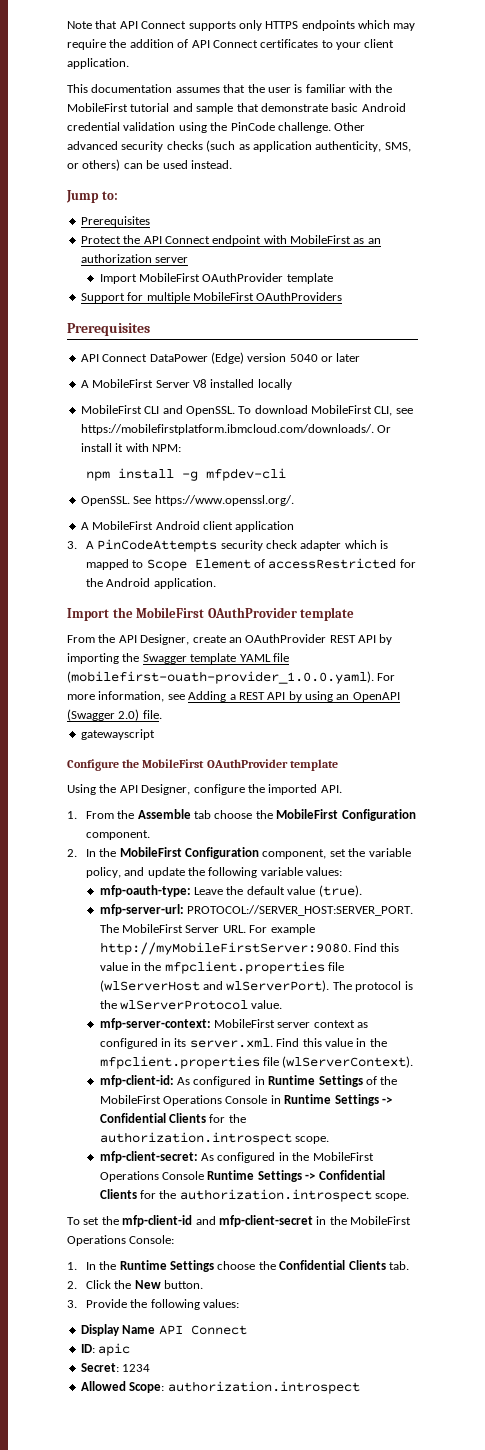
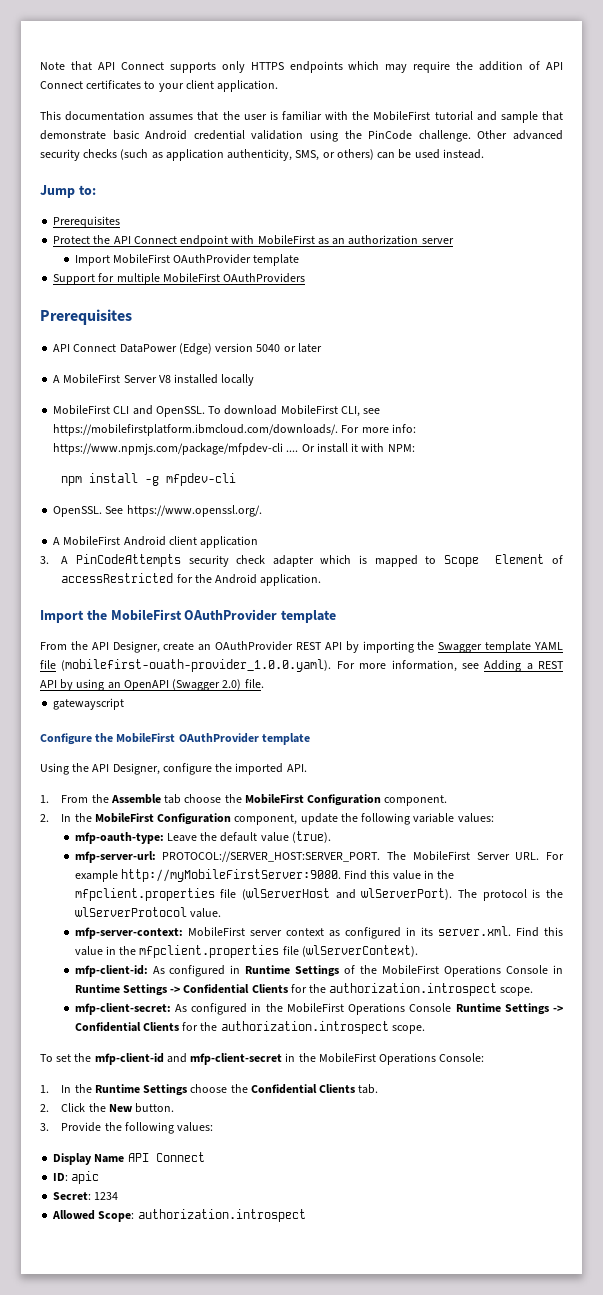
(374, 429) none -> [341,424,416,433] [53,443,299,455] For more info: https://www.npmjs.com/package/mfpdev-cli ....
[329,848,411,857] [85,867,145,878] set the variable policy, and -> (298, 819) none

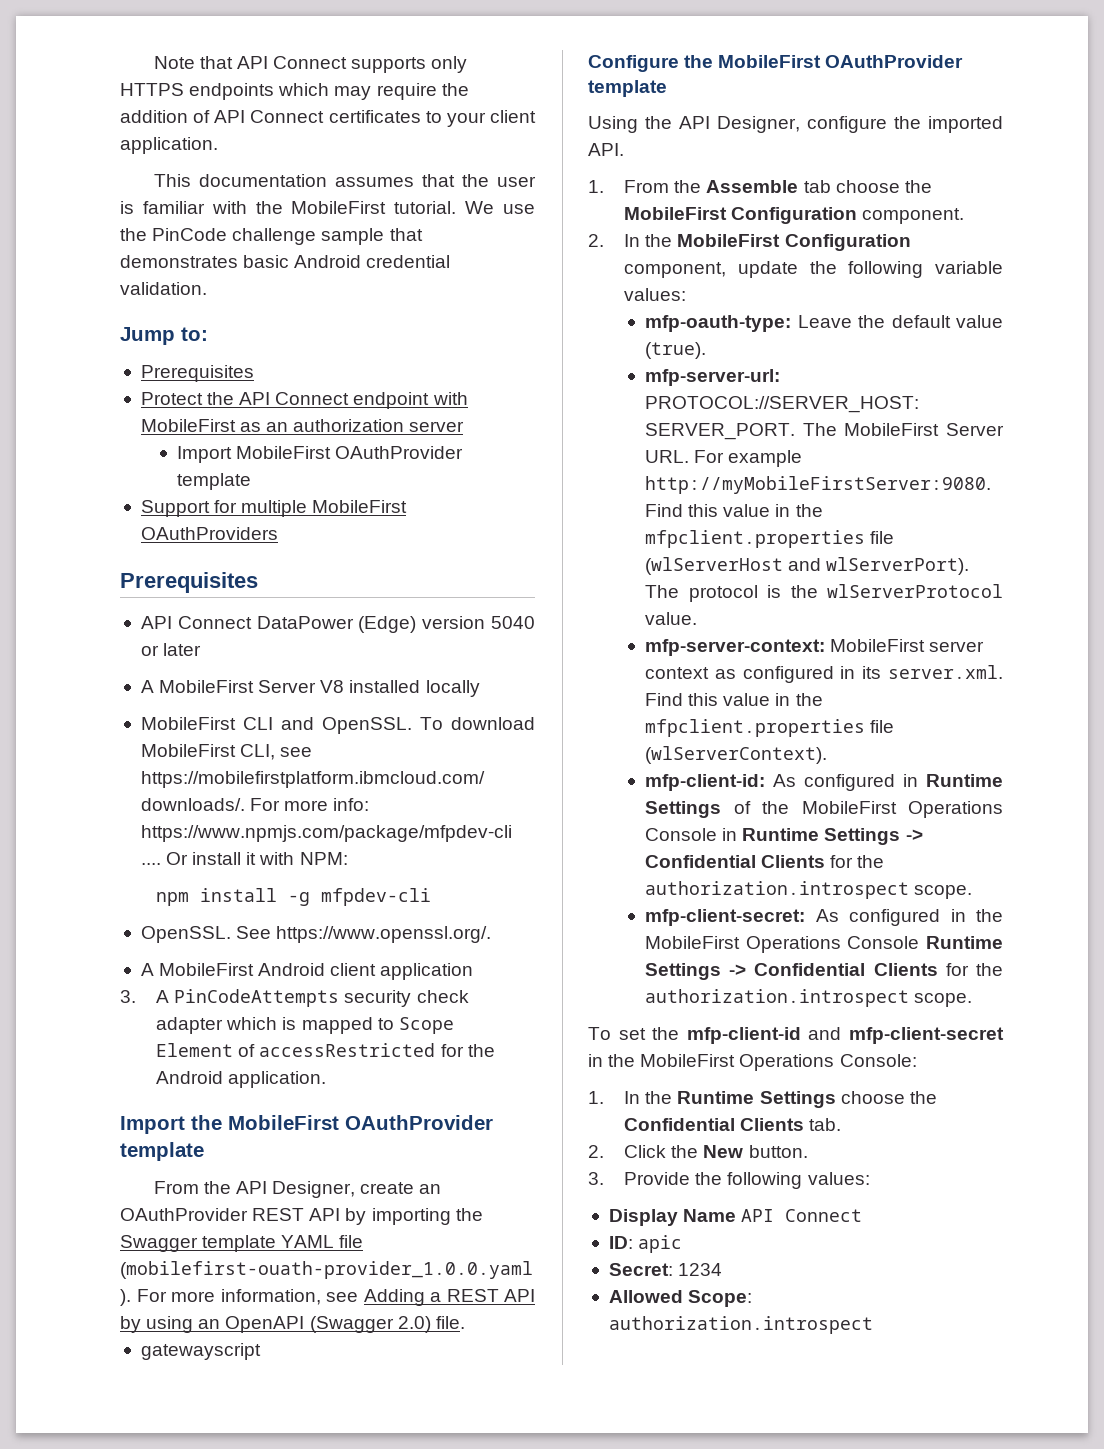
[434,111,497,121] tutorial and -> [394,201,536,214] [120,228,317,245] tutorial. We use the PinCode challenge
[40,130,106,140] demonstrate -> [120,255,238,268] demonstrates
[251,130,564,142] [40,149,484,161] validation using the PinCode challenge. Other advanced security checks (such as application authenticity, SMS, or others) can be used instead. -> [120,282,207,295] validation.

